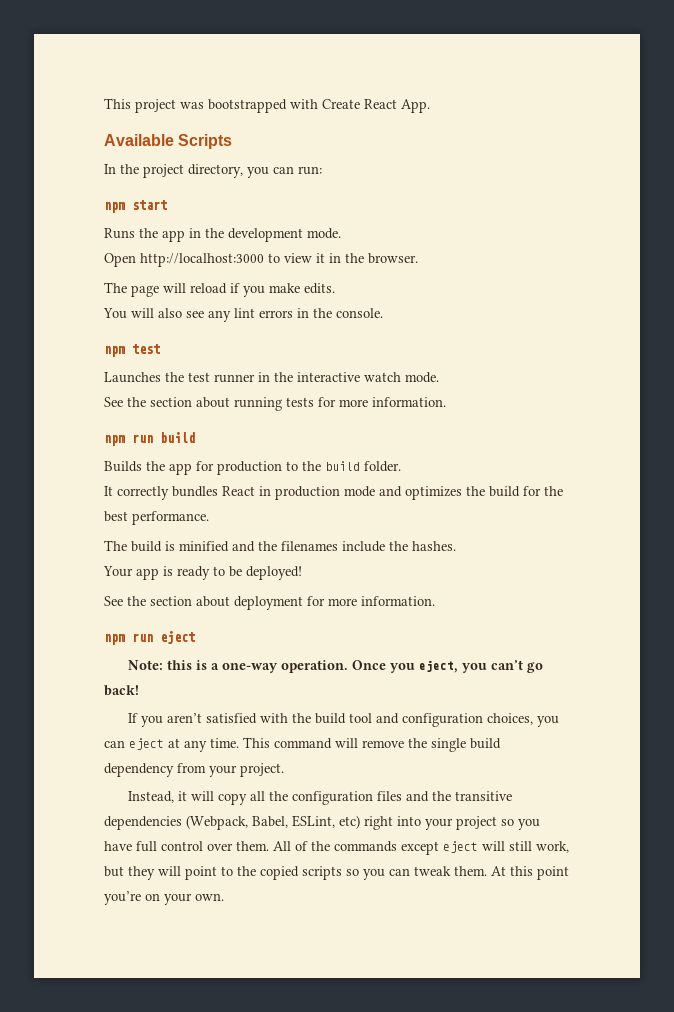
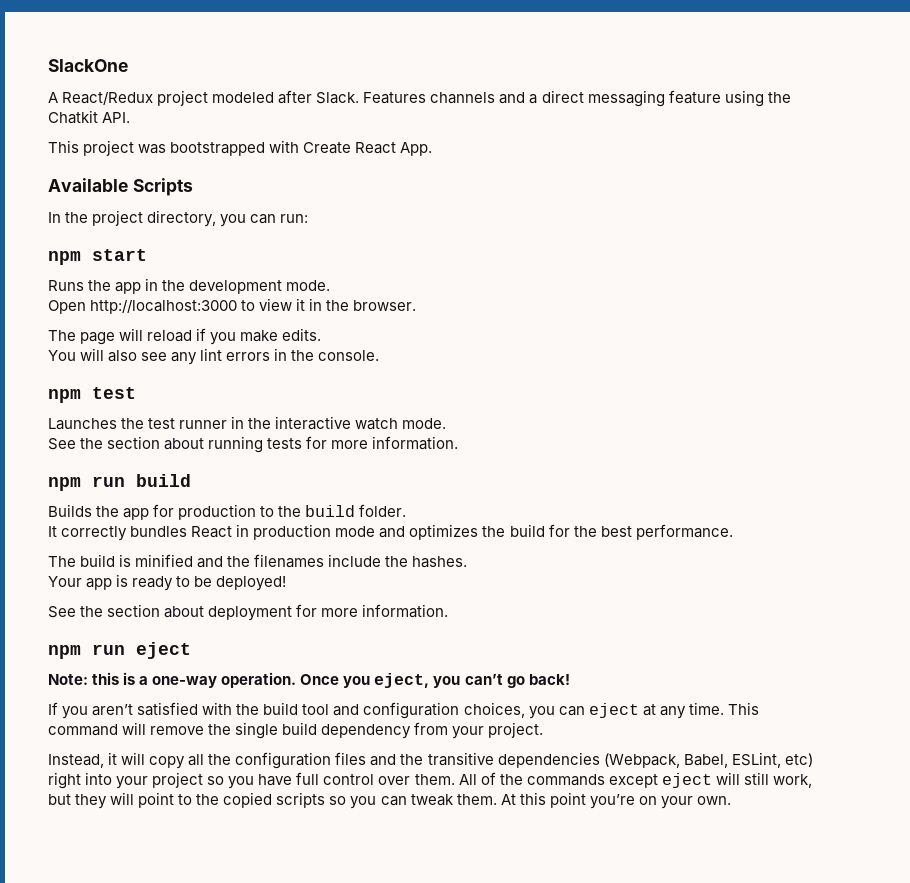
(104, 103) none -> [48,59,128,72] [48,90,791,107] [48,110,131,124] SlackOne // A React/Redux project modeled after Slack. Features channels and a direct messaging feature using the Chatkit API. //

